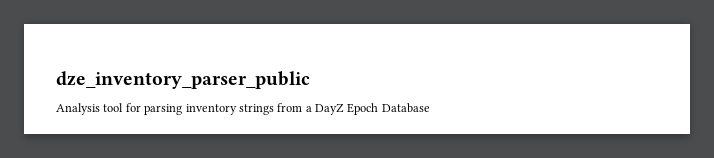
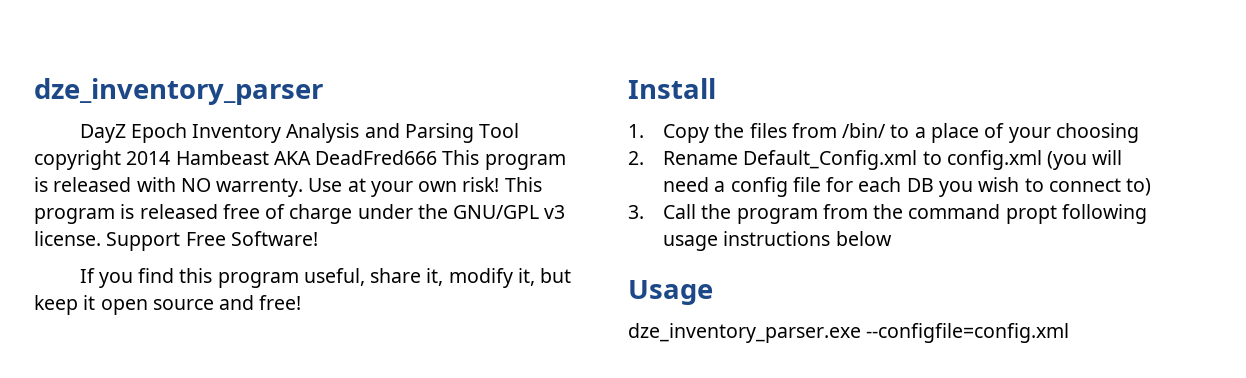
[56,71,310,89] [56,103,430,115] dze_inventory_parser_public // Analysis tool for parsing inventory strings from a DayZ Epoch Database -> [34,78,323,105] [79,123,520,143] [34,150,566,170] [34,177,542,197] [34,204,566,224] [34,231,318,251] [79,268,572,288] [34,295,302,315] [628,78,716,99] [628,123,1139,143] [628,150,1123,170] [663,177,1152,197] [628,204,1148,224] [663,231,892,251] [628,280,713,305] [628,323,1070,343] dze_inventory_parser // DayZ Epoch Inventory Analysis and Parsing Tool copyright 2014 Hambeast AKA DeadFred666 This program is released with NO warrenty. Use at your own risk! This program is released free of charge under the GNU/GPL v3 license. Support Free Software! // If you find this program useful, share it, modify it, but keep it open source and free! // Install // 1. Copy the files from /bin/ to a place of your choosing // 2. Rename Default_Config.xml to config.xml (you will need a config file for each DB you wish to connect to) // 3. Call the program from the command propt following usage instructions below // Usage // dze_inventory_parser.exe --configfile=config.xml

